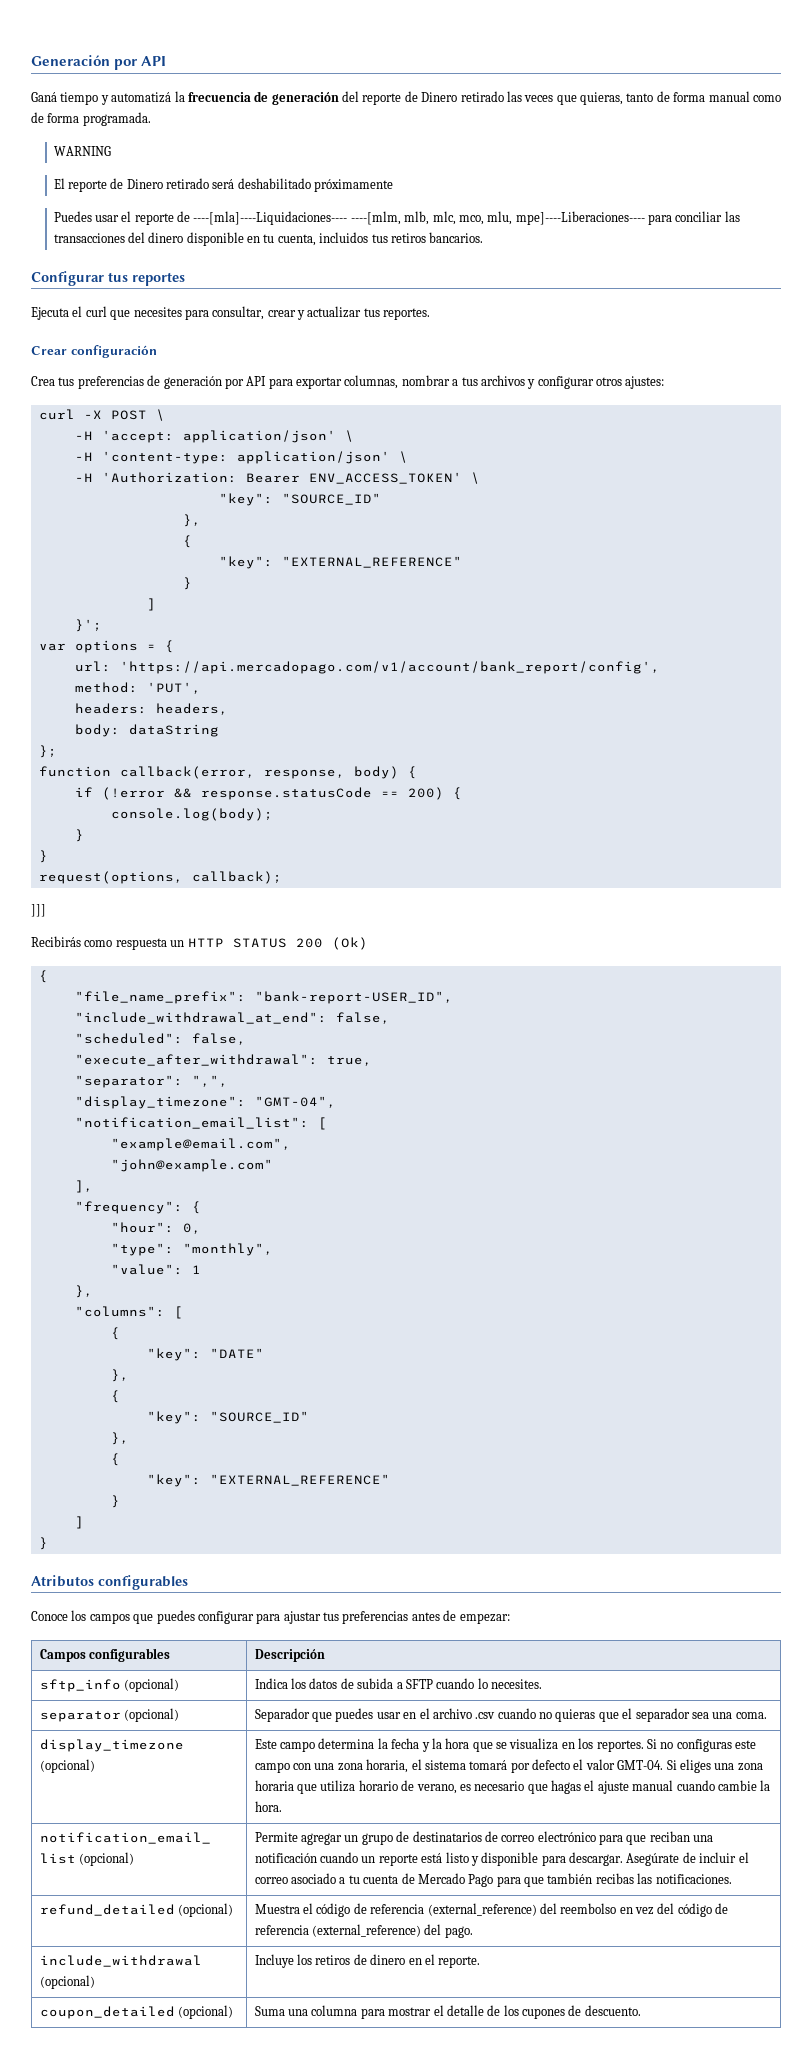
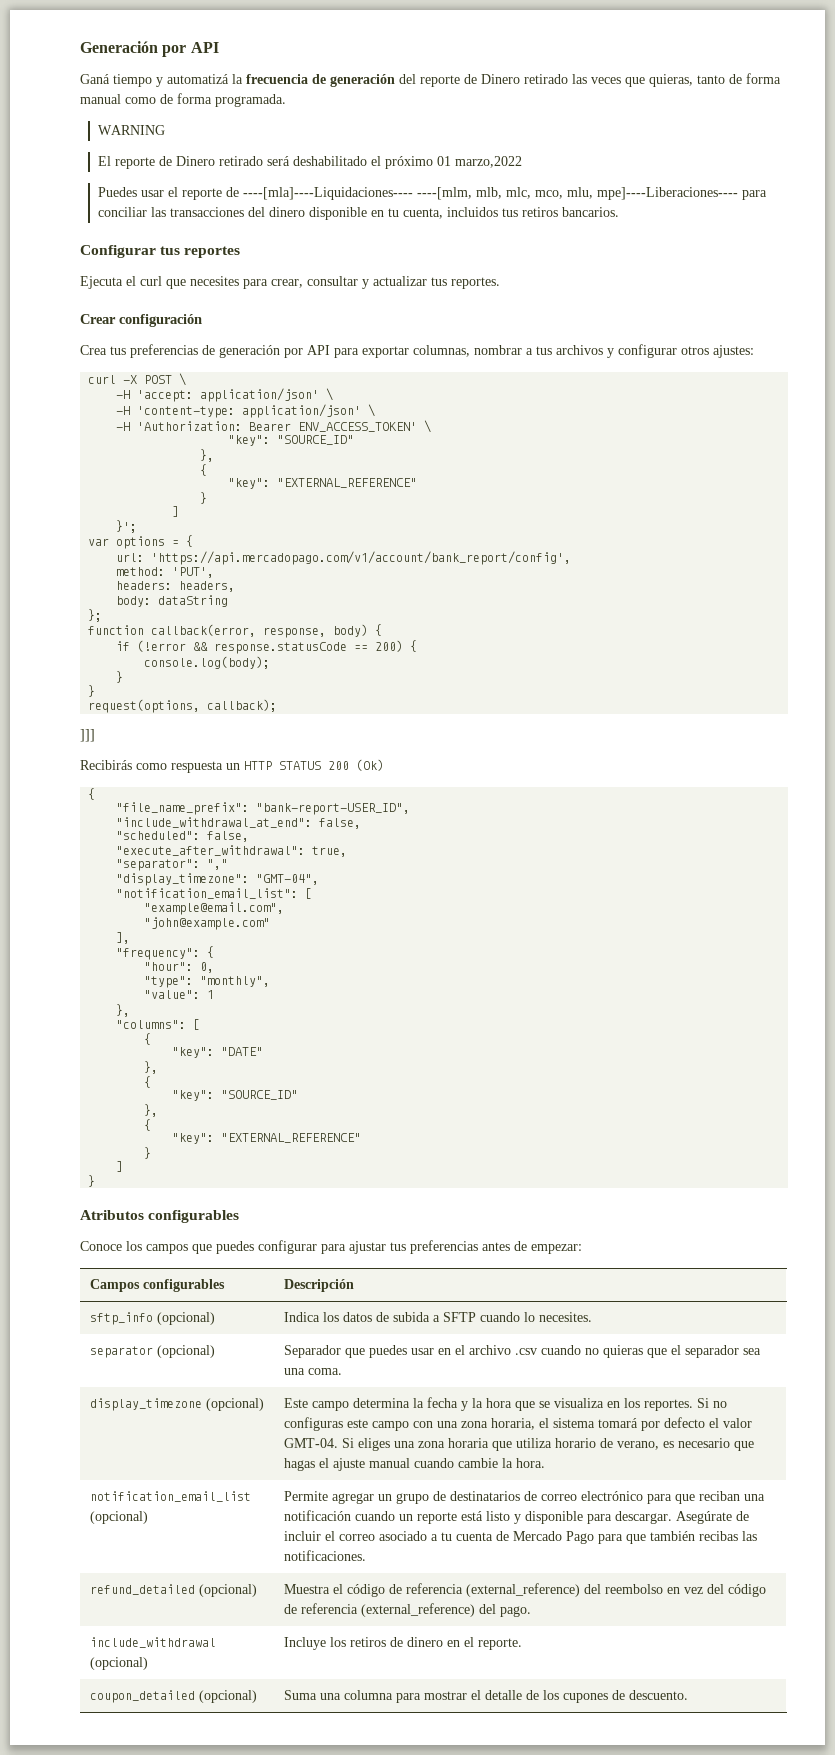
[314,179,394,192] próximamente -> [370,156,522,169] el próximo 01 marzo,2022
[212,306,296,320] consultar, crear -> [271,276,358,288] crear, consultar
[191,1075,228,1087] ",", -> [207,859,229,870] ","

